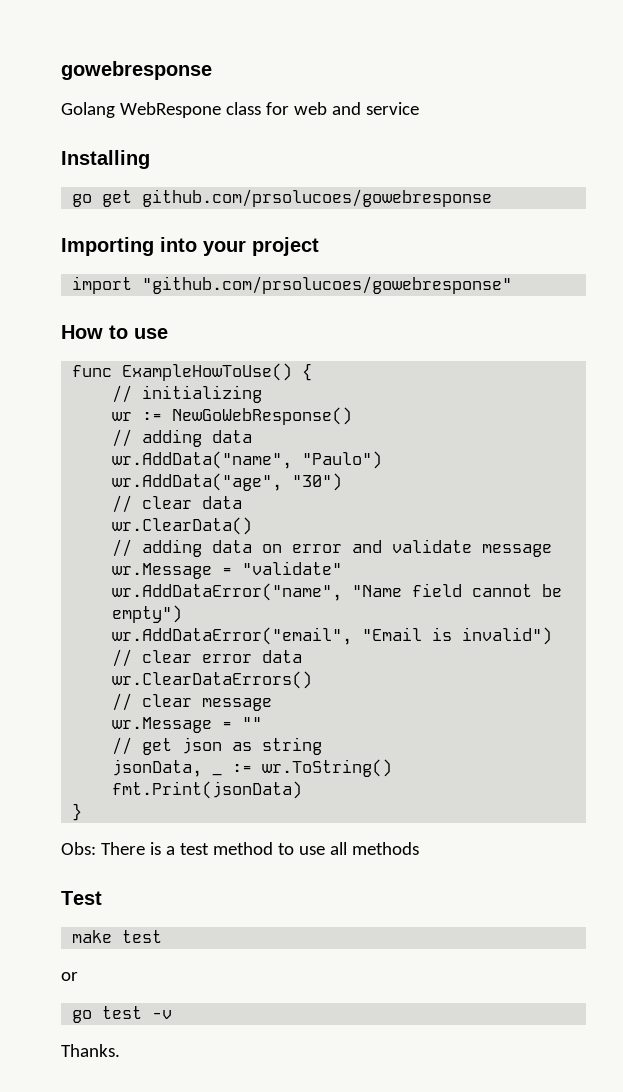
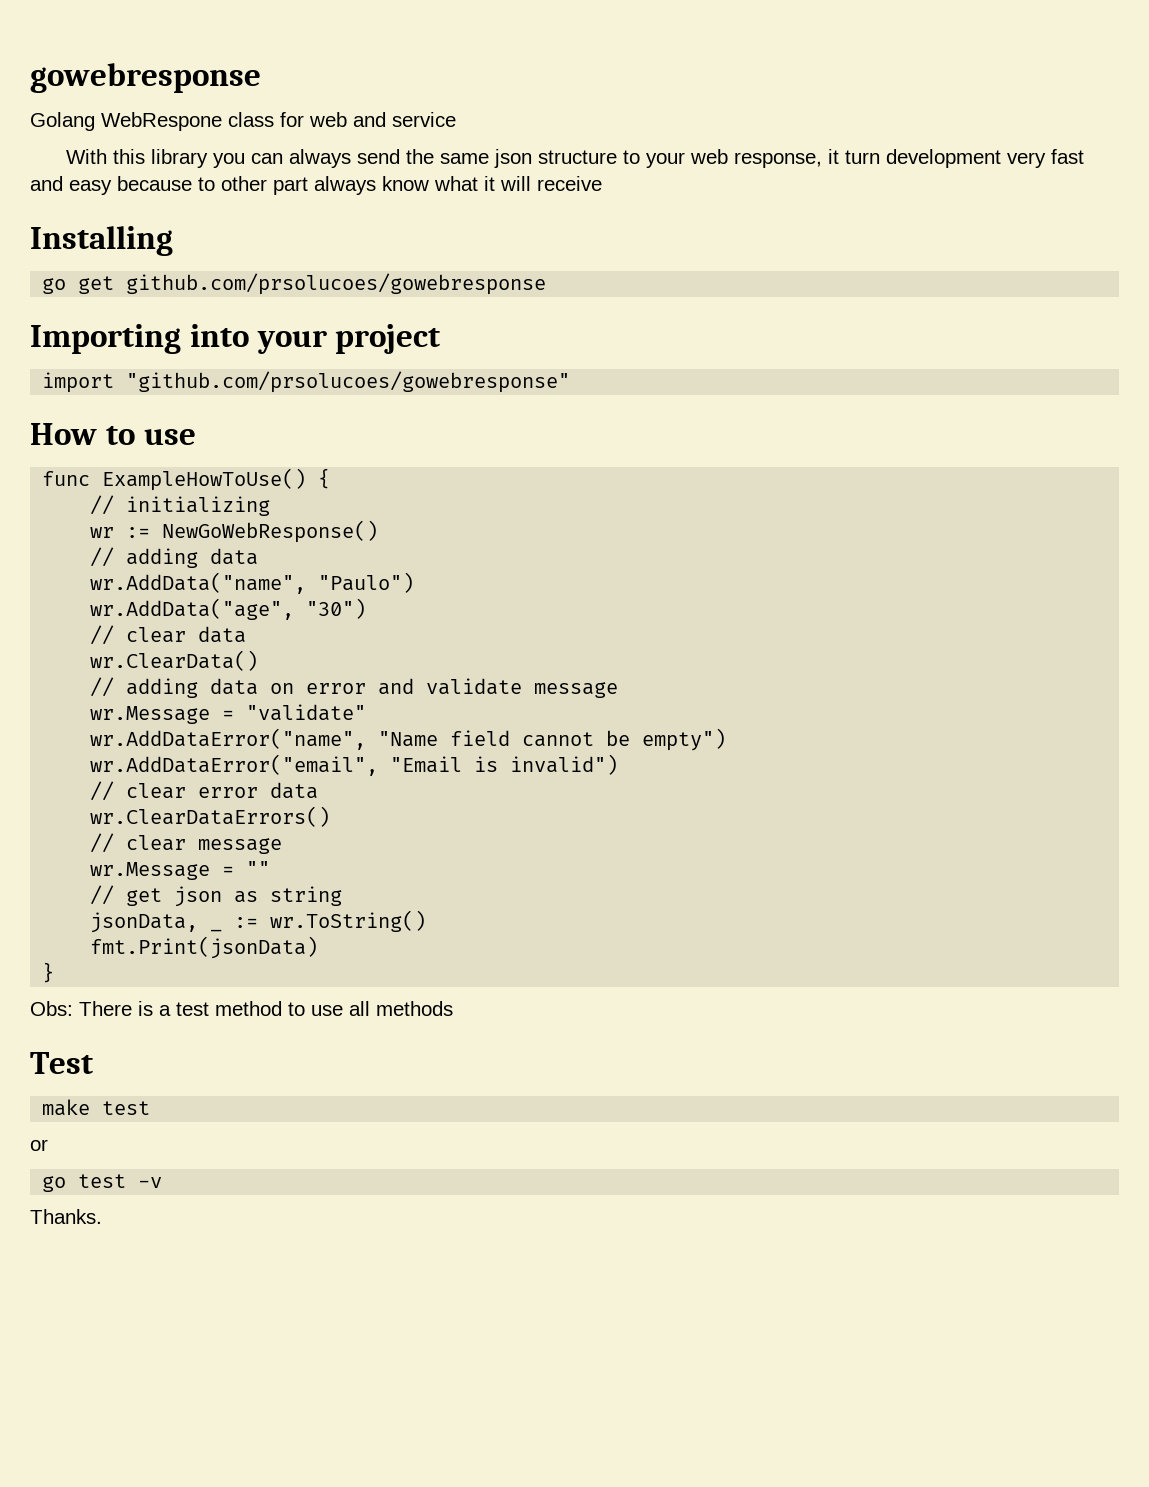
(419, 108) none -> [65,149,1084,168] [30,176,602,195] // With this library you can always send the same json structure to your web response, it turn development very fast and easy because to other part always know what it will receive

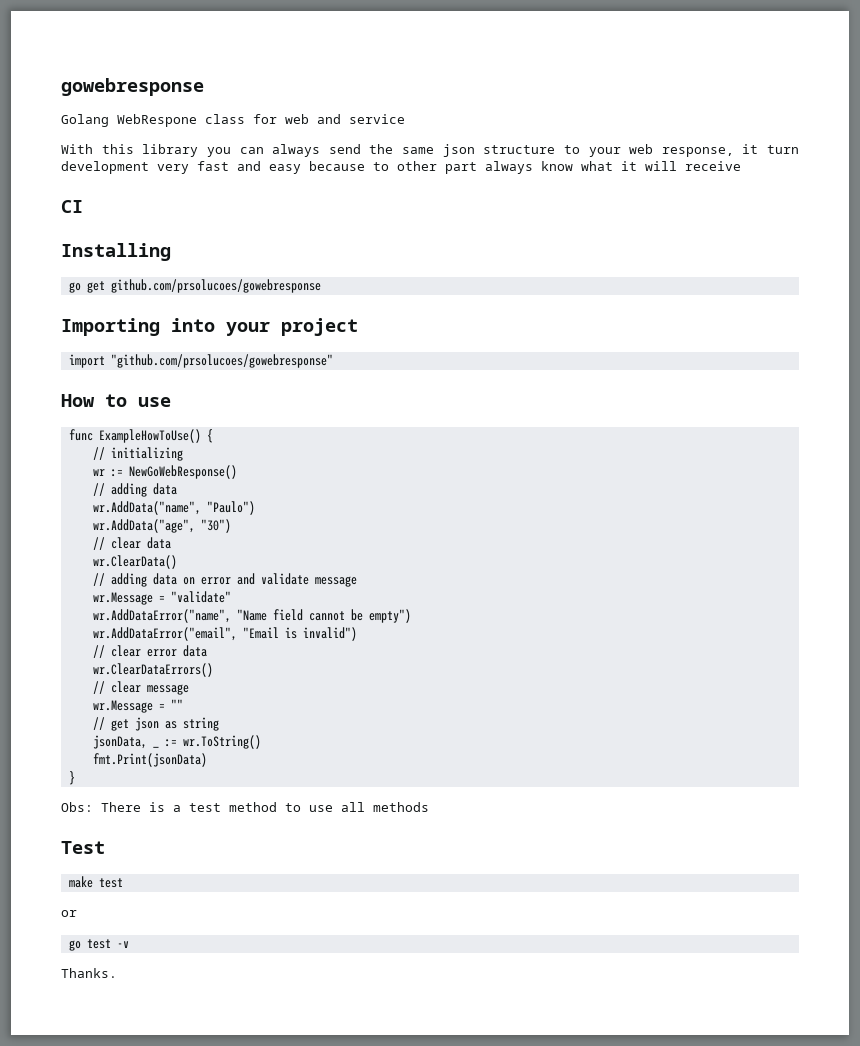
(602, 183) none -> [61,200,83,213] // CI

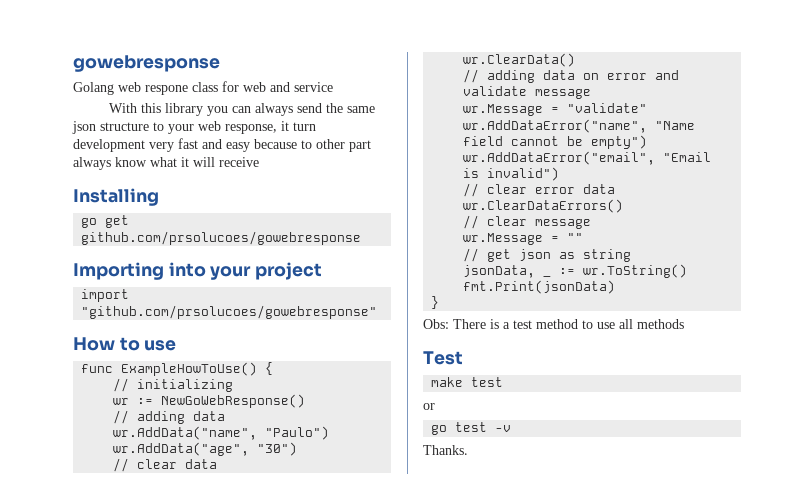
[117,114,197,127] WebRespone -> [118,82,188,95] web respone
[61,200,83,213] // CI -> (259, 162) none

